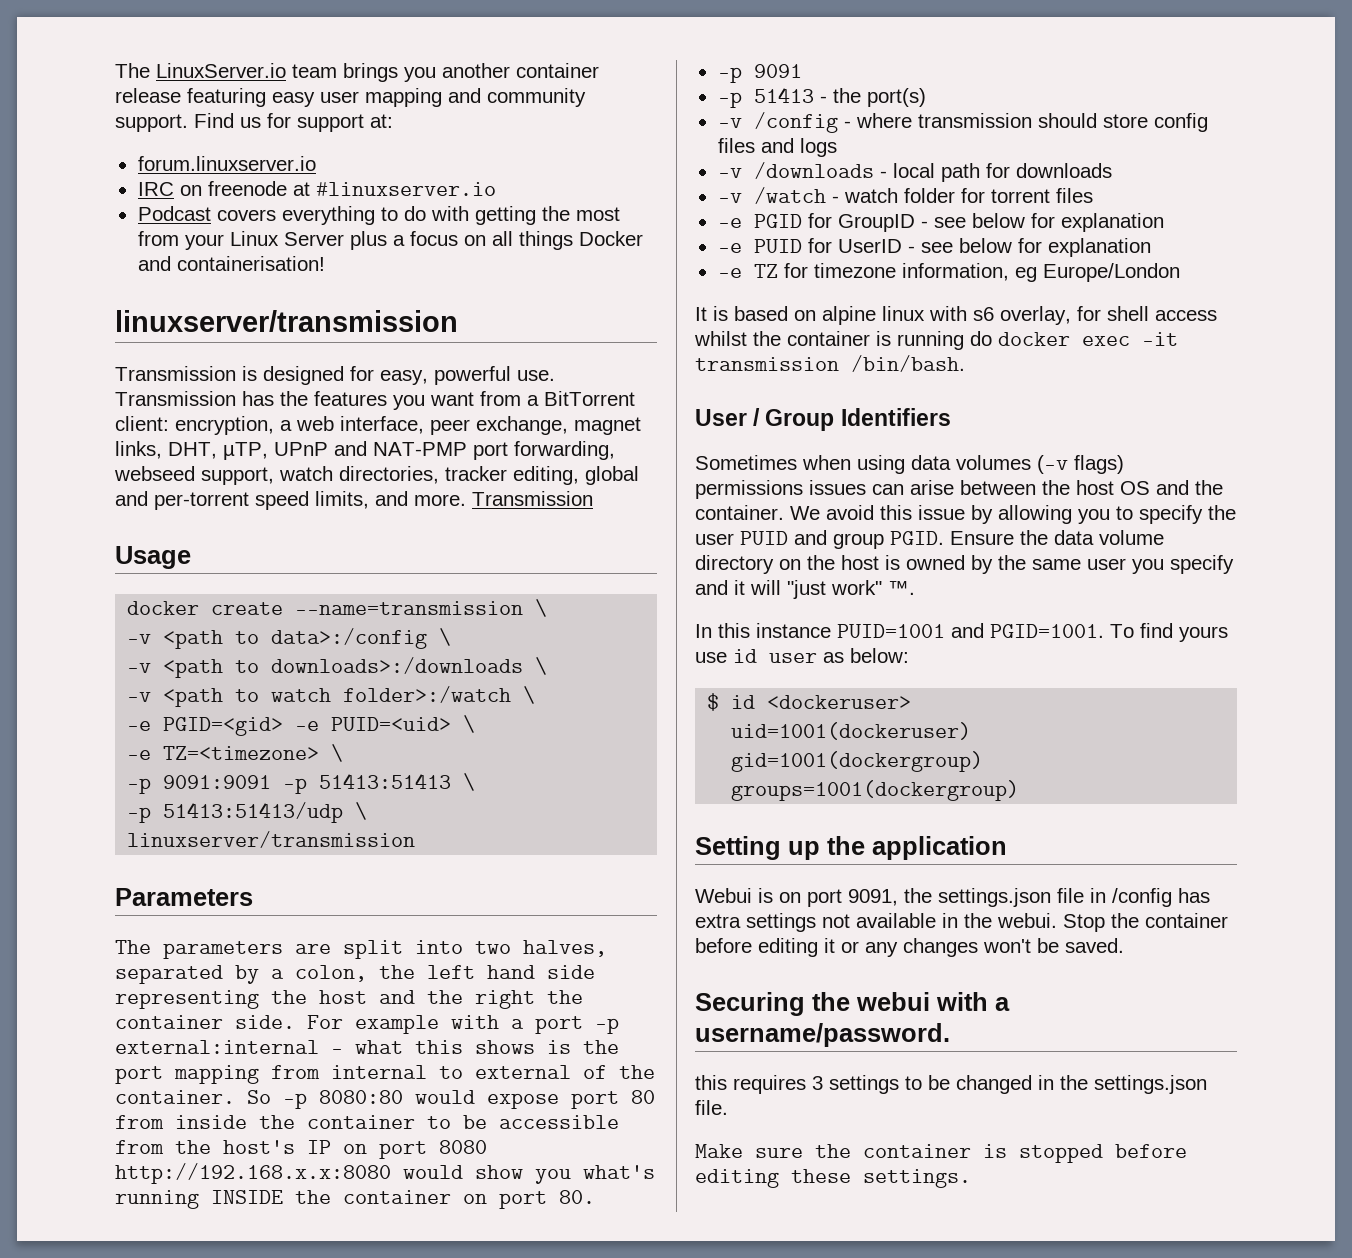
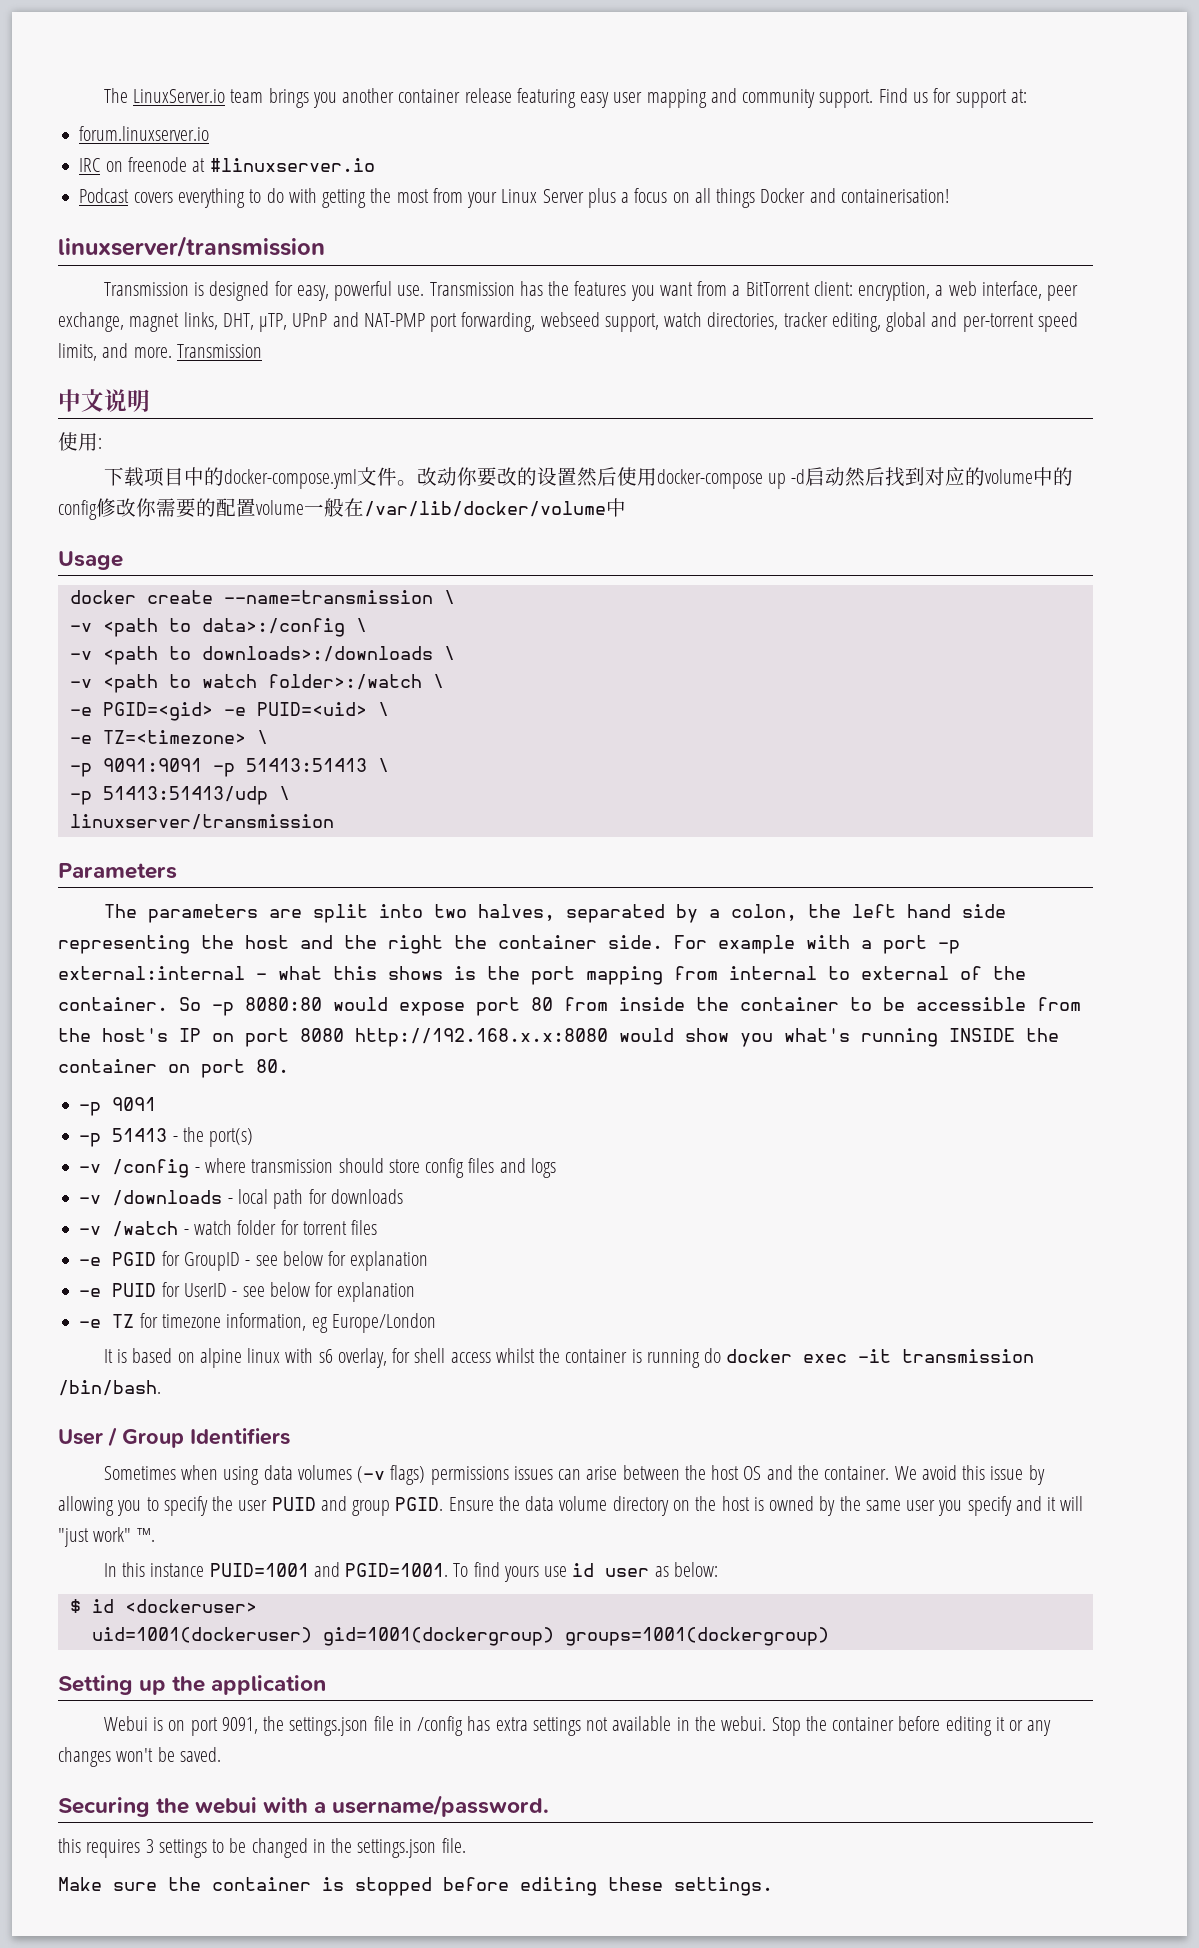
(593, 498) none -> [58,389,150,412] [58,432,102,451] [103,467,1074,489] [58,498,626,520] // 中文说明 // 使用: // 下载项目中的docker-compose.yml文件。改动你要改的设置然后使用docker-compose up -d启动然后找到对应的volume中的config修改你需要的配置volume一般在/var/lib/docker/volume中

